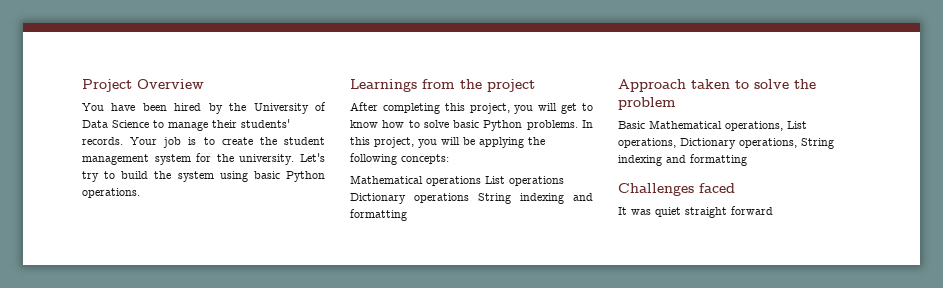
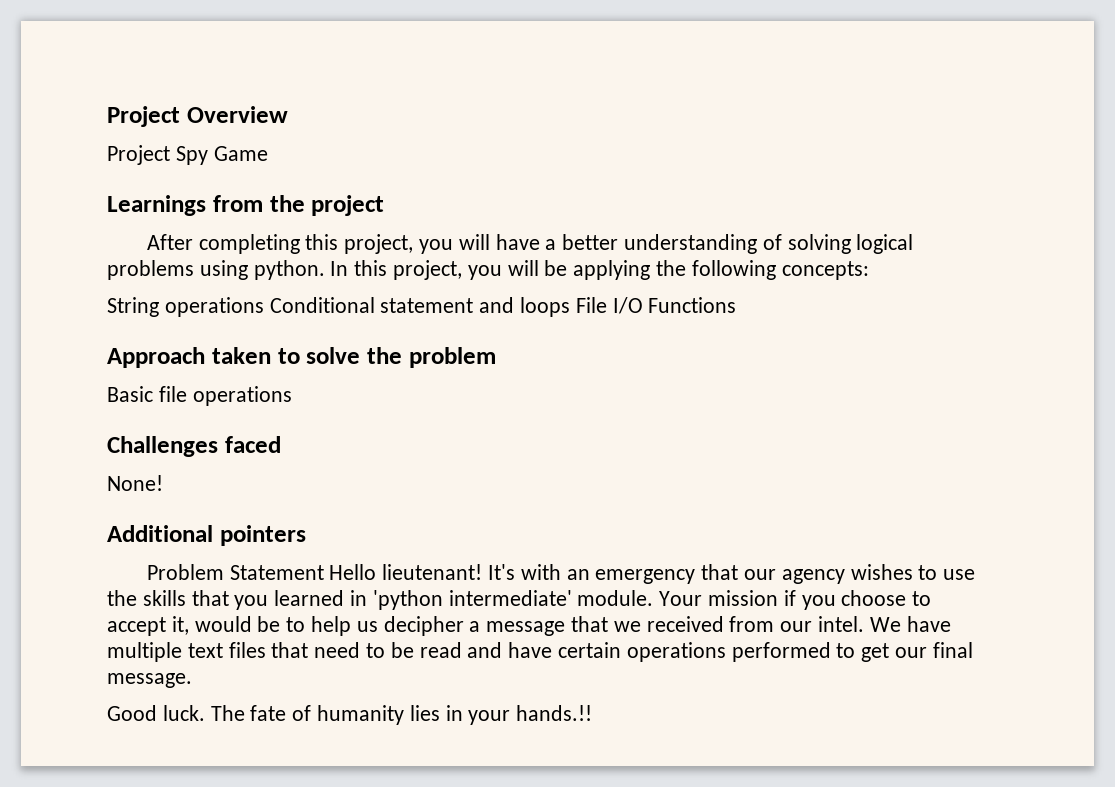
[82,102,326,114] [82,119,290,131] [82,137,325,148] [82,153,325,165] [82,171,325,182] [82,188,140,198] You have been hired by the University of Data Science to manage their students' records. Your job is to create the student management system for the university. Let's try to build the system using basic Python operations. -> [107,145,268,165] Project Spy Game
[561,103,593,114] [350,120,578,131] get to know how to solve basic Python problems. -> [495,234,914,254] [107,260,325,280] have a better understanding of solving logical problems using python.
[350,175,564,186] [350,193,593,204] [350,209,407,221] Mathematical operations List operations Dictionary operations String indexing and formatting -> [107,297,737,317] String operations Conditional statement and loops File I/O Functions
[649,120,807,131] [618,138,834,149] [618,154,747,166] [618,183,735,196] [618,206,773,218] Mathematical operations, List operations, Dictionary operations, String indexing and formatting // Challenges faced // It was quiet straight forward -> [158,386,292,406] [107,436,281,457] [107,475,163,491] [107,525,306,546] [146,564,976,584] [107,590,932,610] [107,616,951,636] [107,642,973,662] [107,673,192,688] [107,705,593,725] file operations // Challenges faced // None! // Additional pointers // Problem Statement Hello lieutenant! It's with an emergency that our agency wishes to use the skills that you learned in 'python intermediate' module. Your mission if you choose to accept it, would be to help us decipher a message that we received from our intel. We have multiple text files that need to be read and have certain operations performed to get our final message. // Good luck. The fate of humanity lies in your hands.!!

